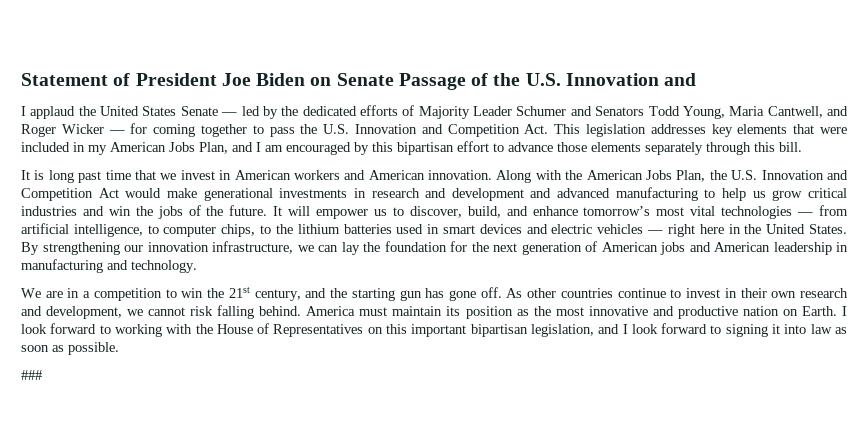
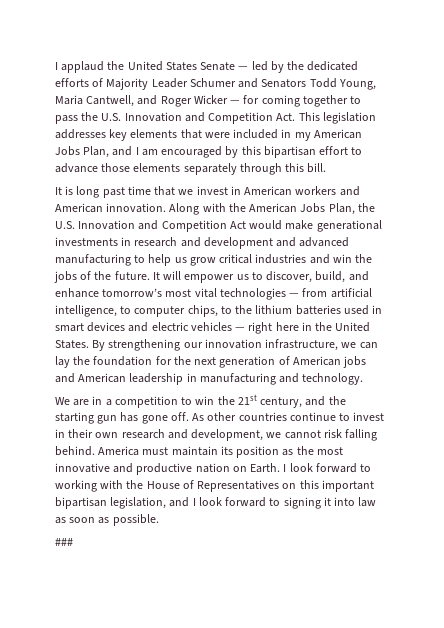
[21,73,697,90] Statement of President Joe Biden on Senate Passage of the U.S. Innovation and // -> (55, 66) none

